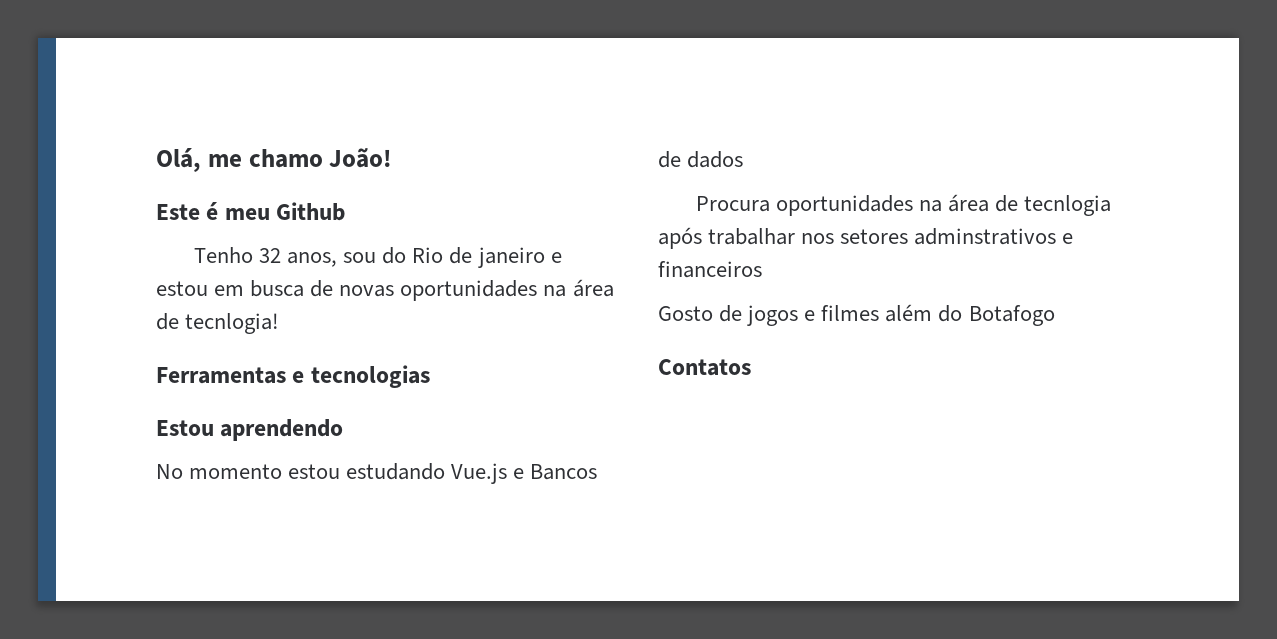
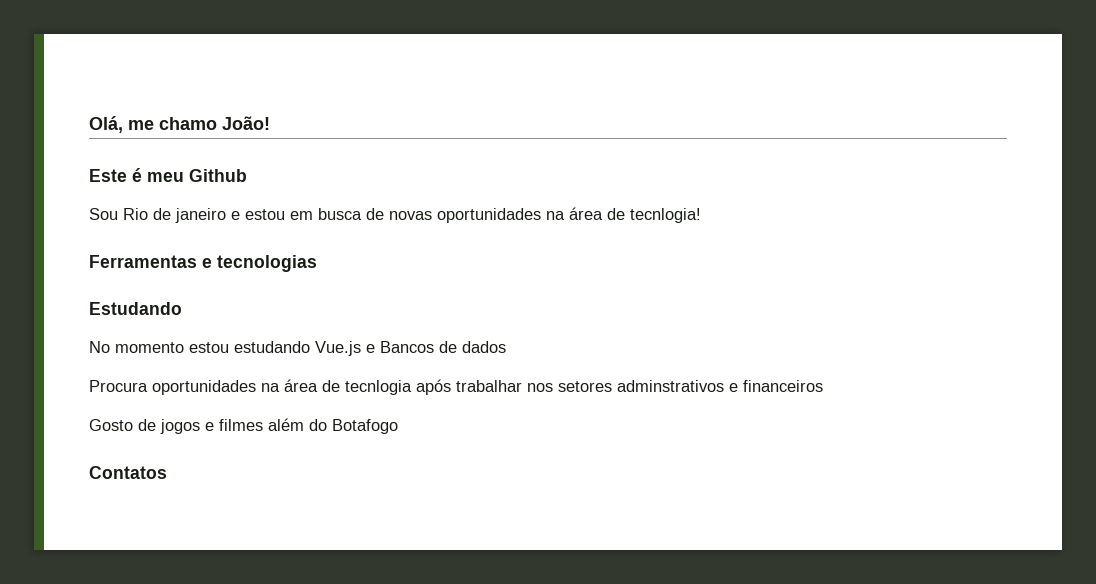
[194,247,407,267] Tenho 32 anos, sou do -> [89,208,118,220] Sou
[156,419,344,441] Estou aprendendo -> [89,302,182,315] Estudando

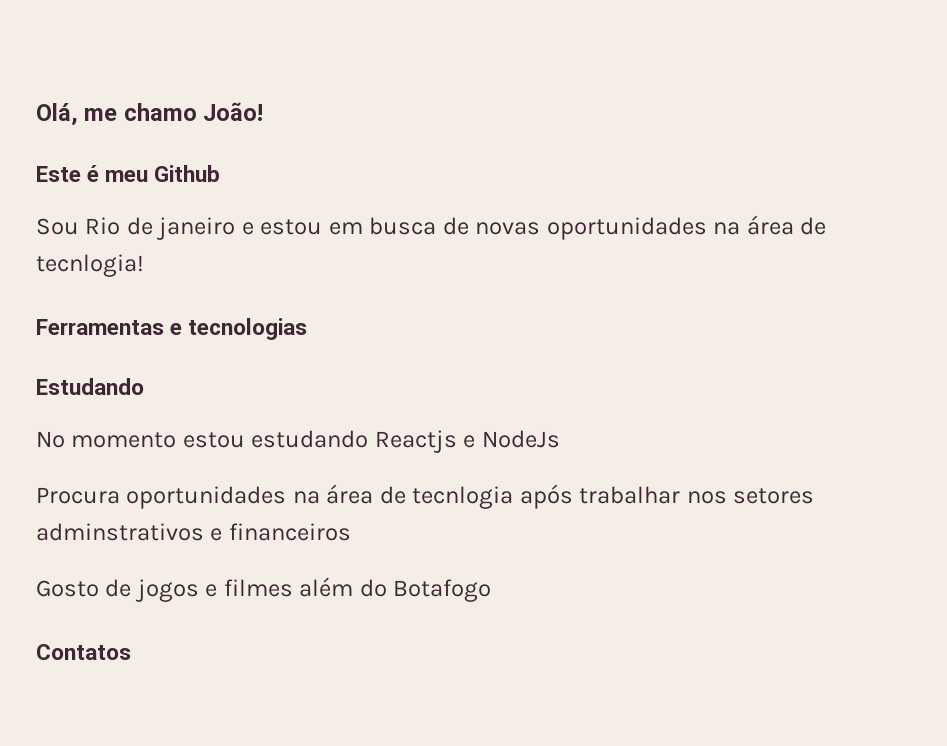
[315,341,506,356] Vue.js e Bancos de dados -> [374,430,560,453] Reactjs e NodeJs

